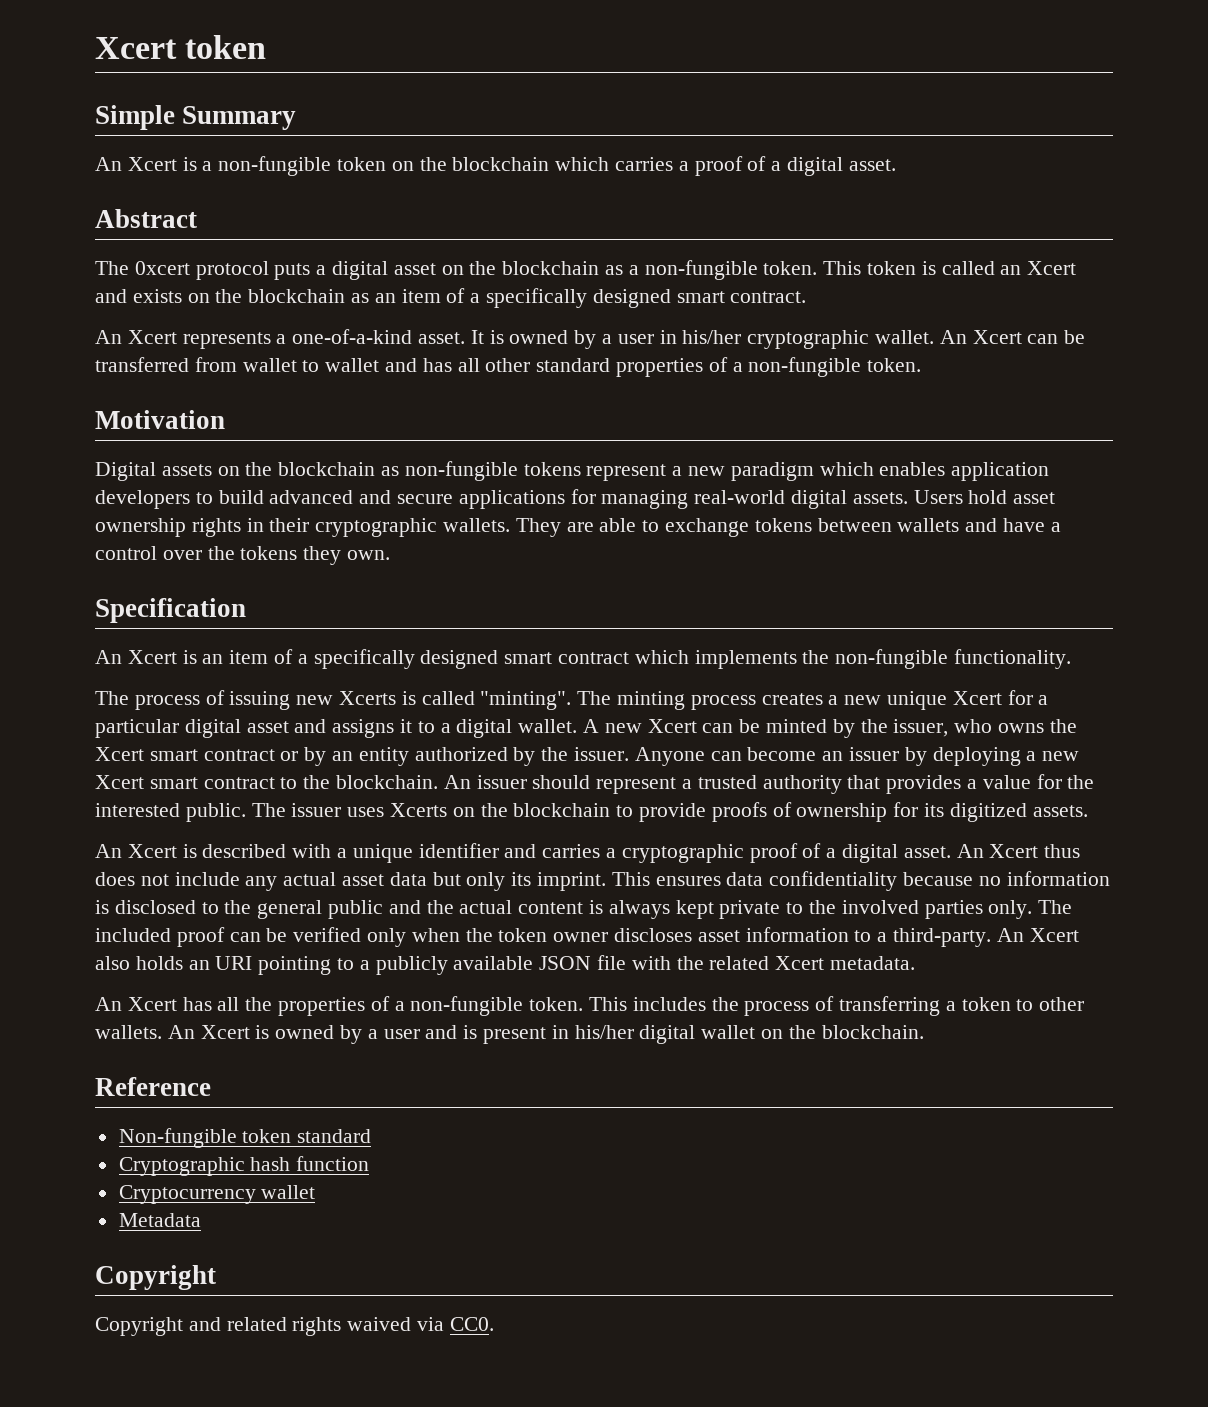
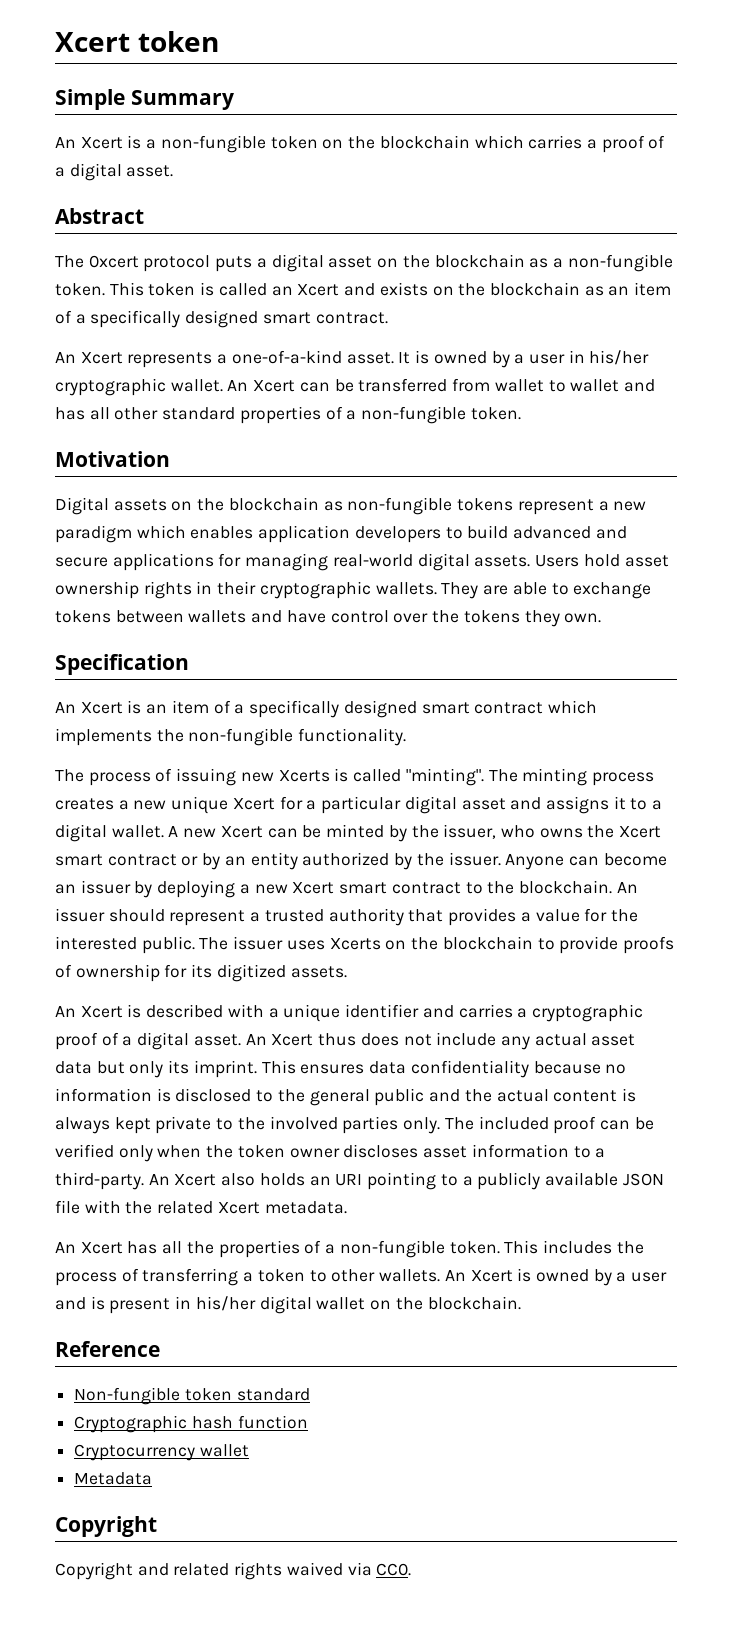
[1050,522,1061,532] a -> (326, 616) none

